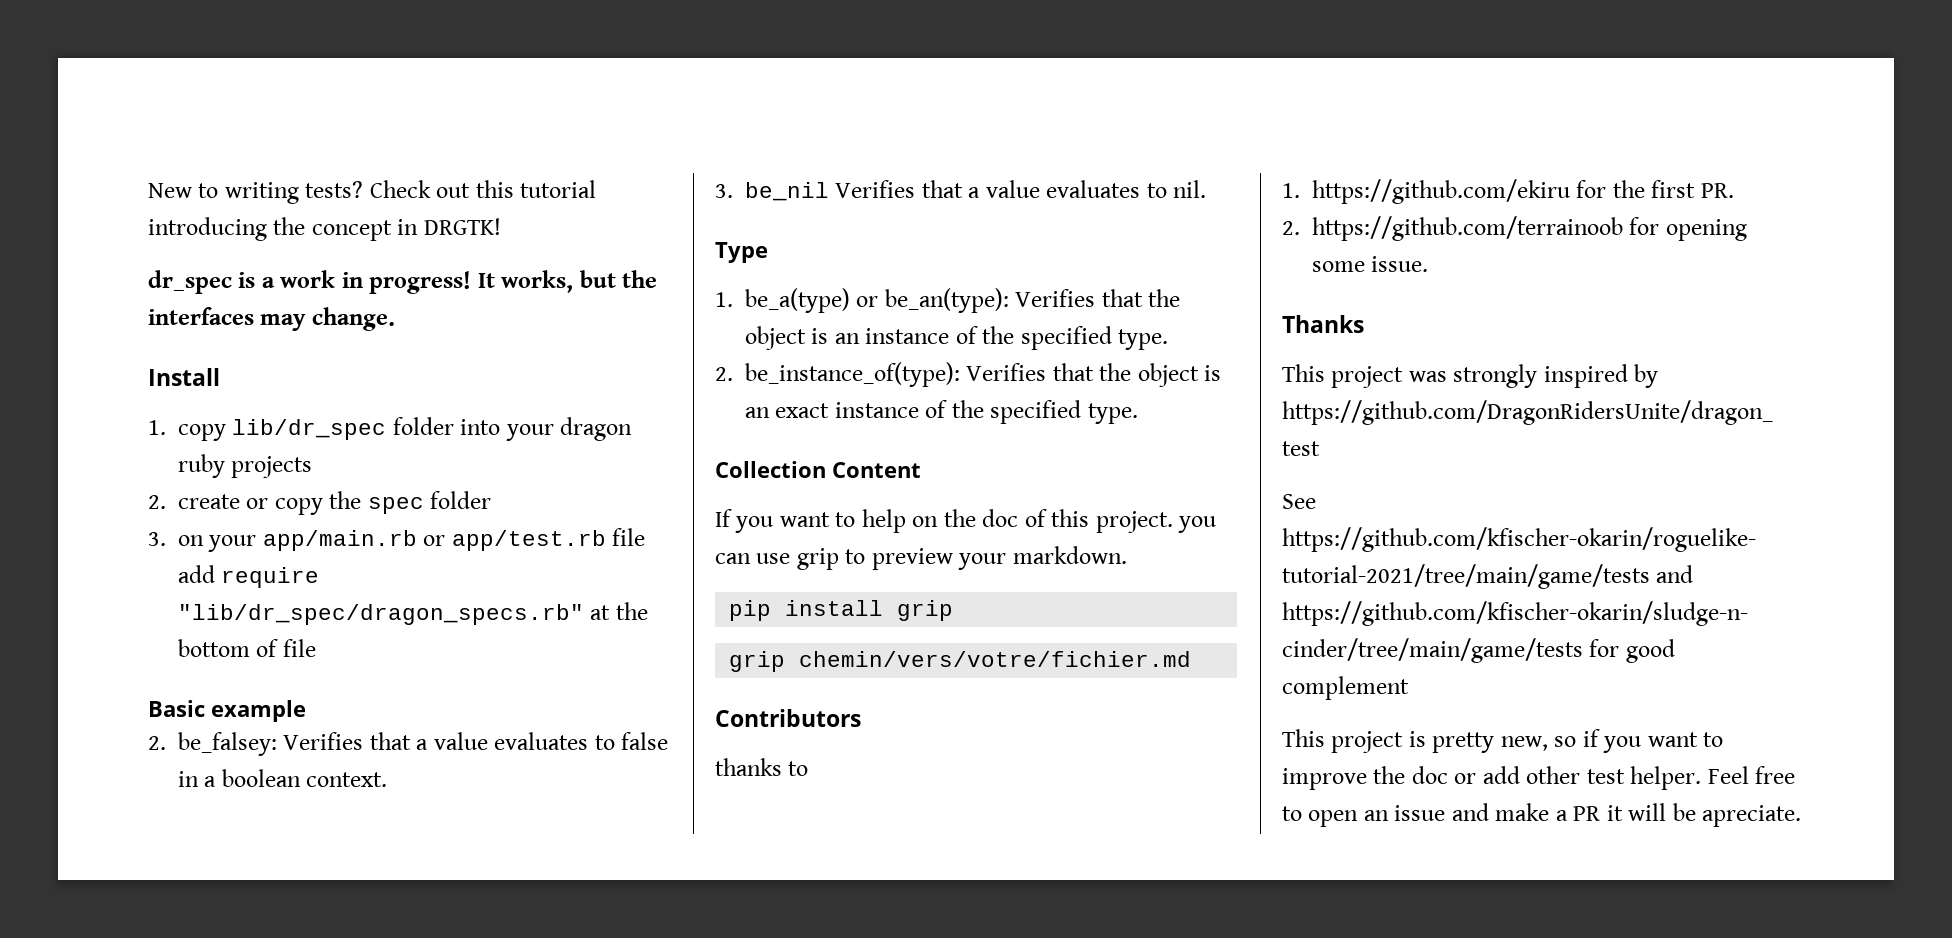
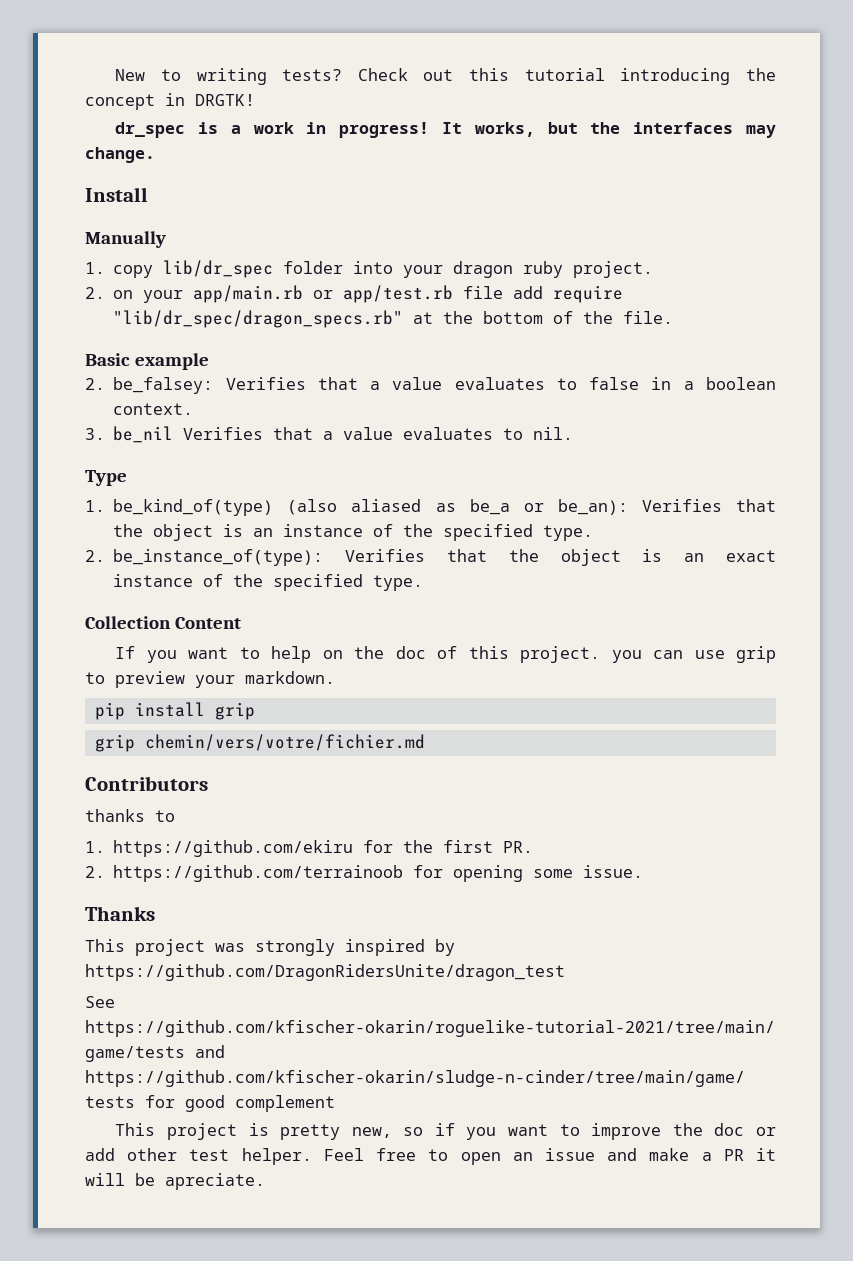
(220, 377) none -> [85,231,166,248] // Manually
[231,456,313,478] [148,491,492,515] [148,532,166,546] projects // 2. create or copy the spec folder // 3. -> [573,261,654,278] [85,287,105,299] project. // 2.
[282,639,316,657] file -> [583,311,674,324] the file.
[745,288,1009,313] be_a(type) or be_an(type): -> [113,499,628,516] be_kind_of(type) (also aliased as be_a or be_an):

